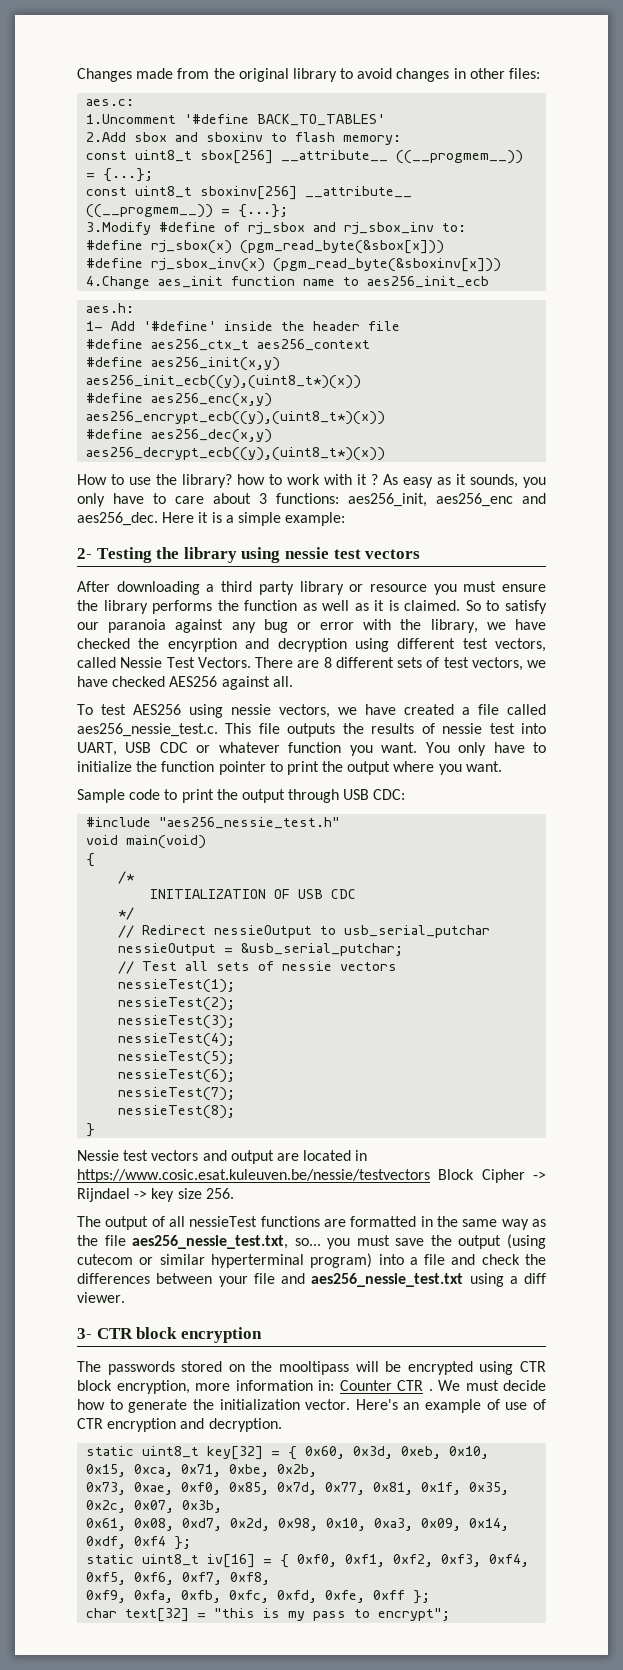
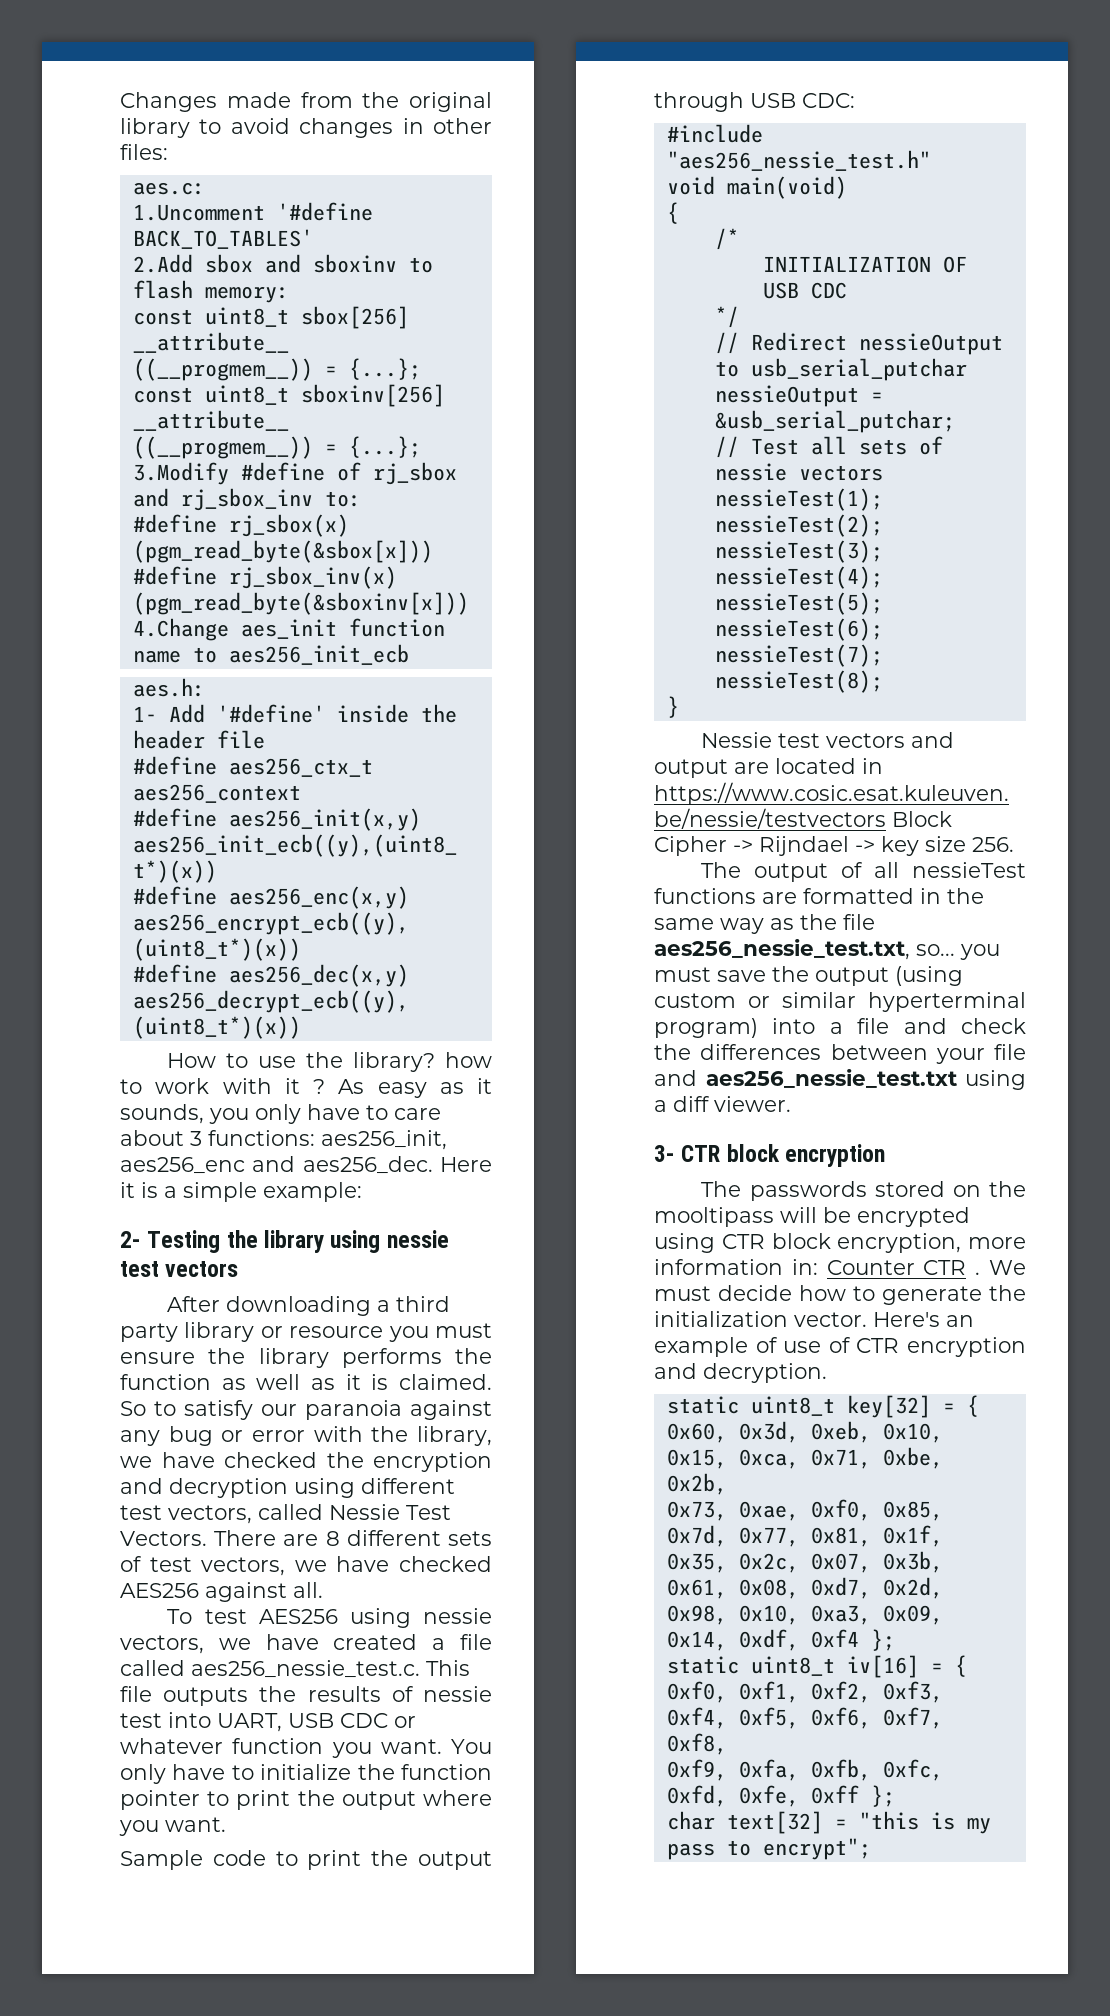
[167,638,237,652] encyrption -> [373,1452,492,1472] encryption
[77,1254,133,1265] cutecom -> [654,993,736,1008] custom

